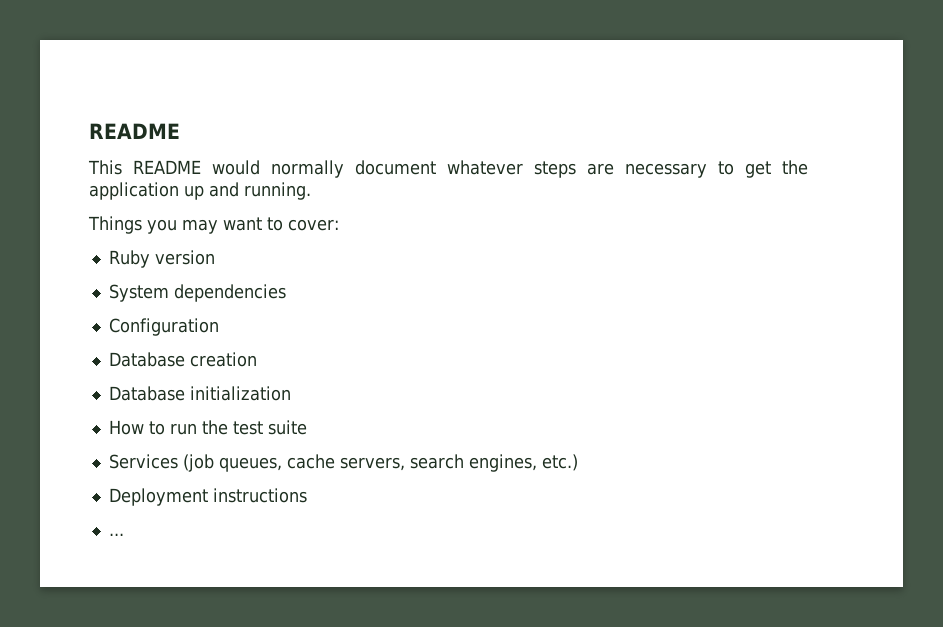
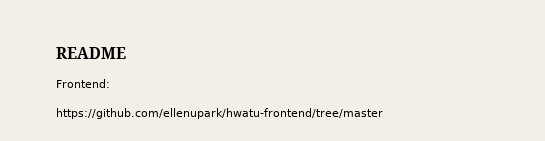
[88,160,808,178] [89,182,311,200] [88,216,339,234] [108,250,215,268] [108,284,286,302] [108,318,219,336] [108,352,257,367] [108,386,291,401] [108,420,307,435] [108,454,578,472] [108,488,307,506] [108,533,124,536] This README would normally document whatever steps are necessary to get the application up and running. // Things you may want to cover: // Ruby version // System dependencies // Configuration // Database creation // Database initialization // How to run the test suite // Services (job queues, cache servers, search engines, etc.) // Deployment instructions // ... -> [56,79,110,88] [56,108,383,119] Frontend: // https://github.com/ellenupark/hwatu-frontend/tree/master

